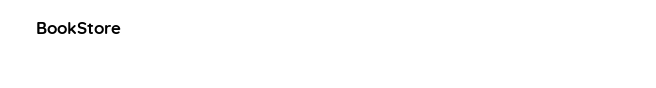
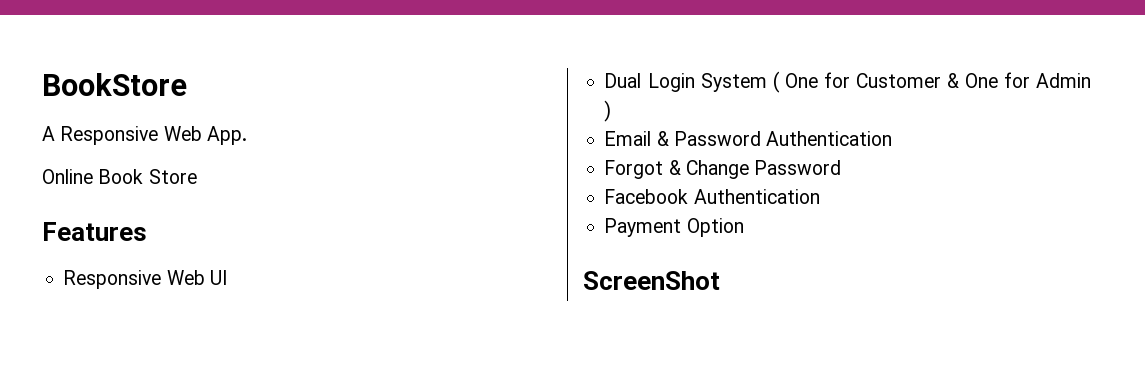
(121, 28) none -> [42,126,247,145] [42,169,197,184] [42,222,147,241] [63,270,227,289] [604,71,1091,93] [604,100,612,122] [604,131,893,146] [604,160,842,179] [604,189,820,204] [604,218,744,237] [583,271,720,290] // A Responsive Web App. // Online Book Store // Features // Responsive Web UI // Dual Login System ( One for Customer & One for Admin ) // Email & Password Authentication // Forgot & Change Password // Facebook Authentication // Payment Option // ScreenShot

